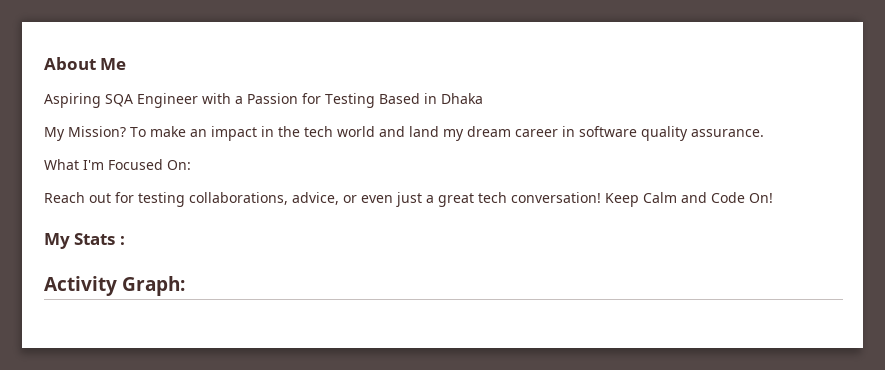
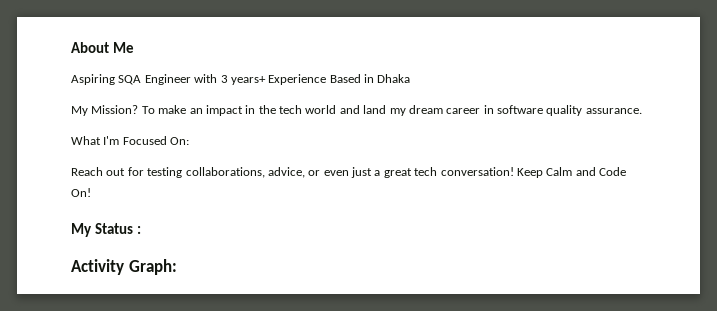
[235,93,375,108] a Passion for Testing -> [220,74,327,85] 3 years+ Experience
[74,233,116,245] Stats -> [94,223,133,234] Status

